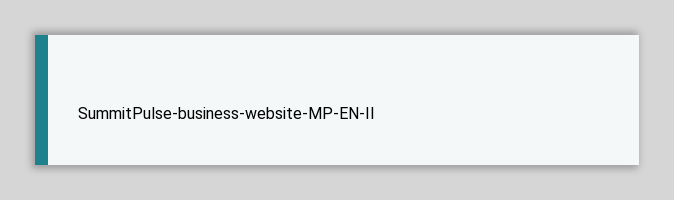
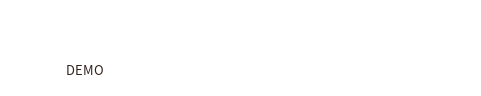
[78,107,375,119] SummitPulse-business-website-MP-EN-II -> [66,65,104,75] DEMO

